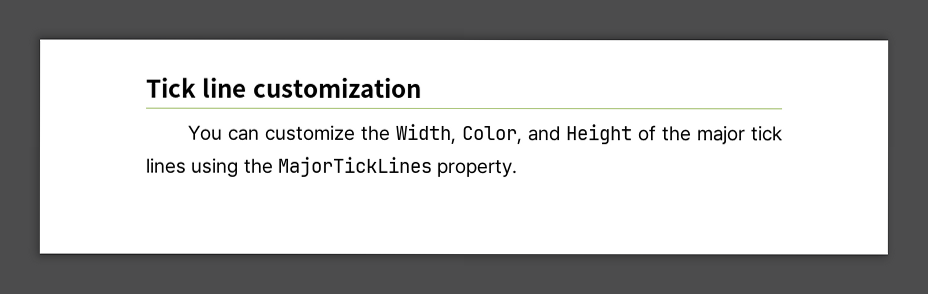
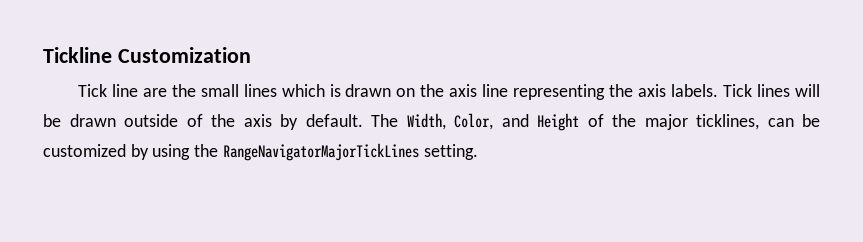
[146,77,422,98] [188,124,391,141] Tick line customization // You can customize the -> [43,47,251,63] [77,84,820,100] [43,114,398,130] Tickline Customization // Tick line are the small lines which is drawn on the axis line representing the axis labels. Tick lines will be drawn outside of the axis by default. The
[751,125,783,142] [145,156,518,178] tick lines using the MajorTickLines property. -> [696,114,820,130] [43,143,478,161] ticklines, can be customized by using the RangeNavigatorMajorTickLines setting.

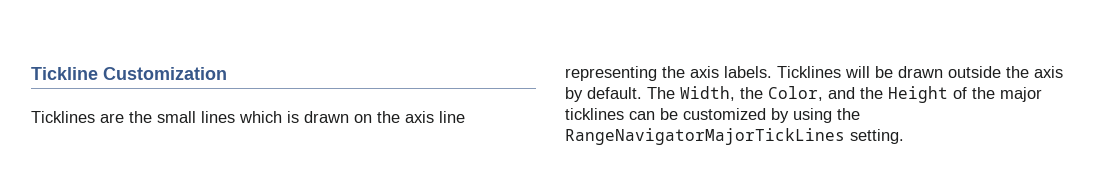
[77,84,138,97] Tick line -> [31,111,95,123] Ticklines
[723,84,791,97] Tick lines -> [777,66,841,78] Ticklines
[186,114,203,127] of -> (1001, 72) none
(446, 121) none -> [740,87,763,99] the
(529, 120) none -> [860,87,883,99] the
[696,114,759,130] ticklines, -> [565,108,624,120] ticklines

